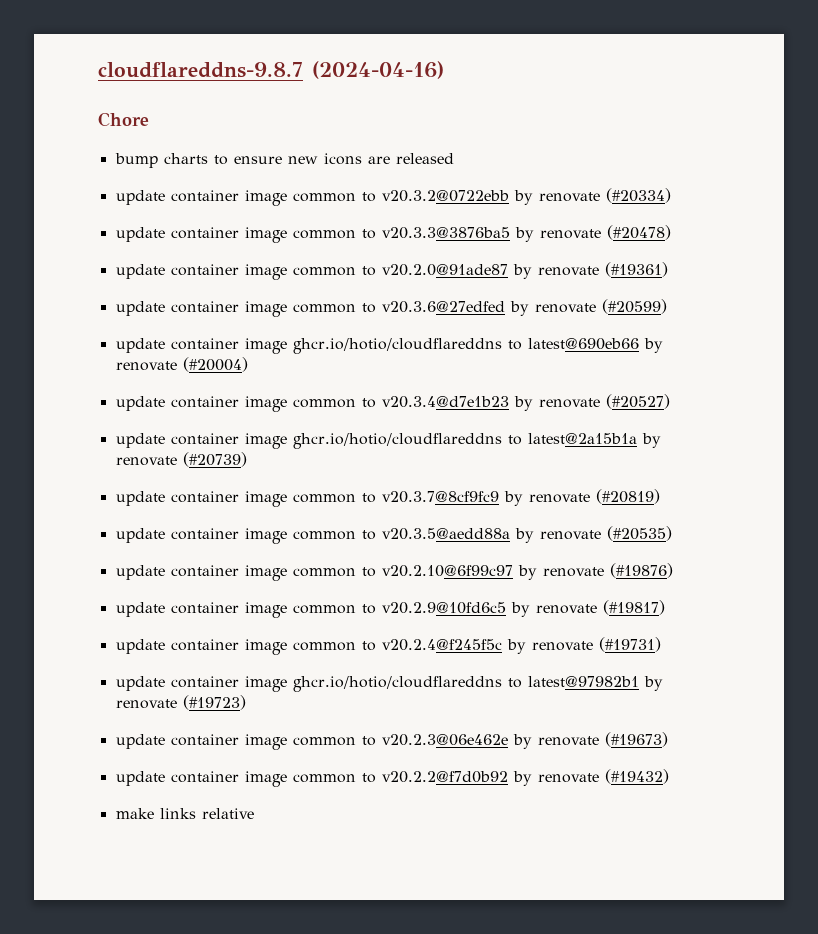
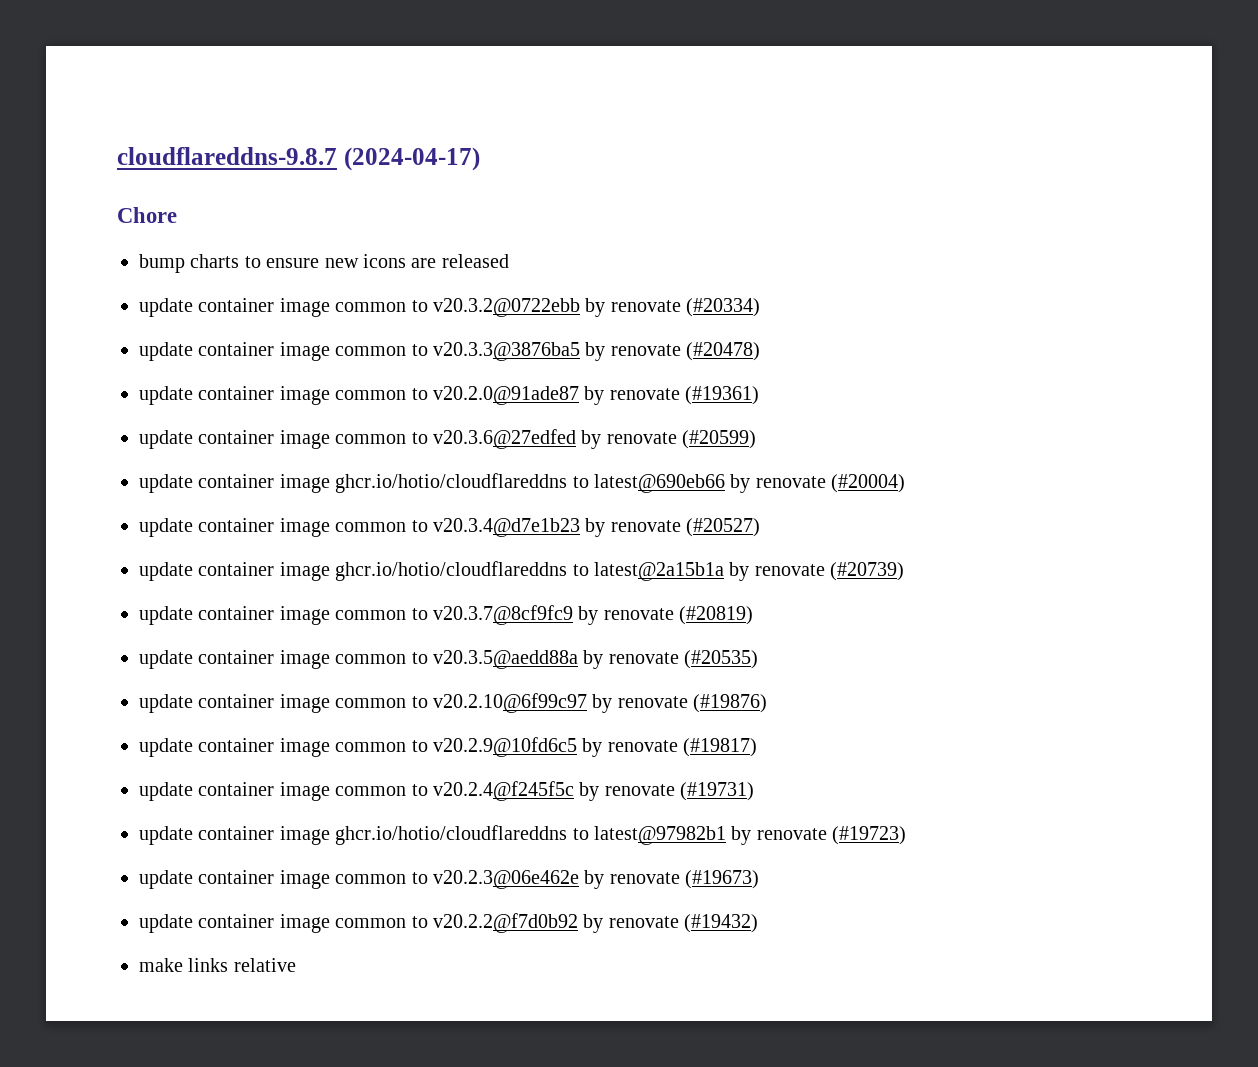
[312,61,444,79] (2024-04-16) -> [343,147,480,171] (2024-04-17)

